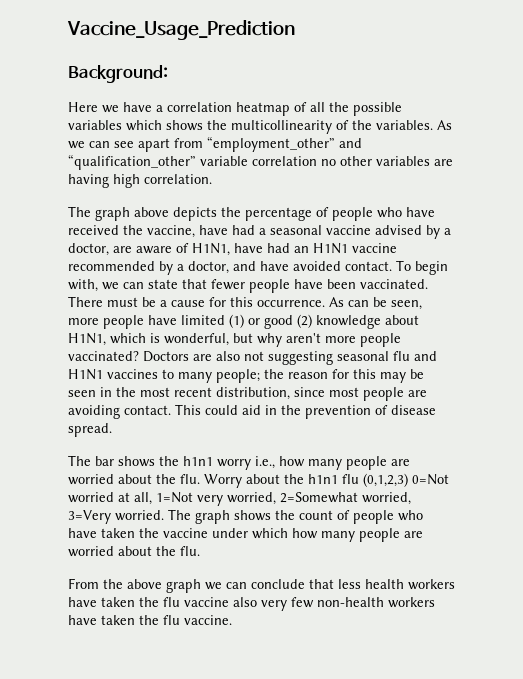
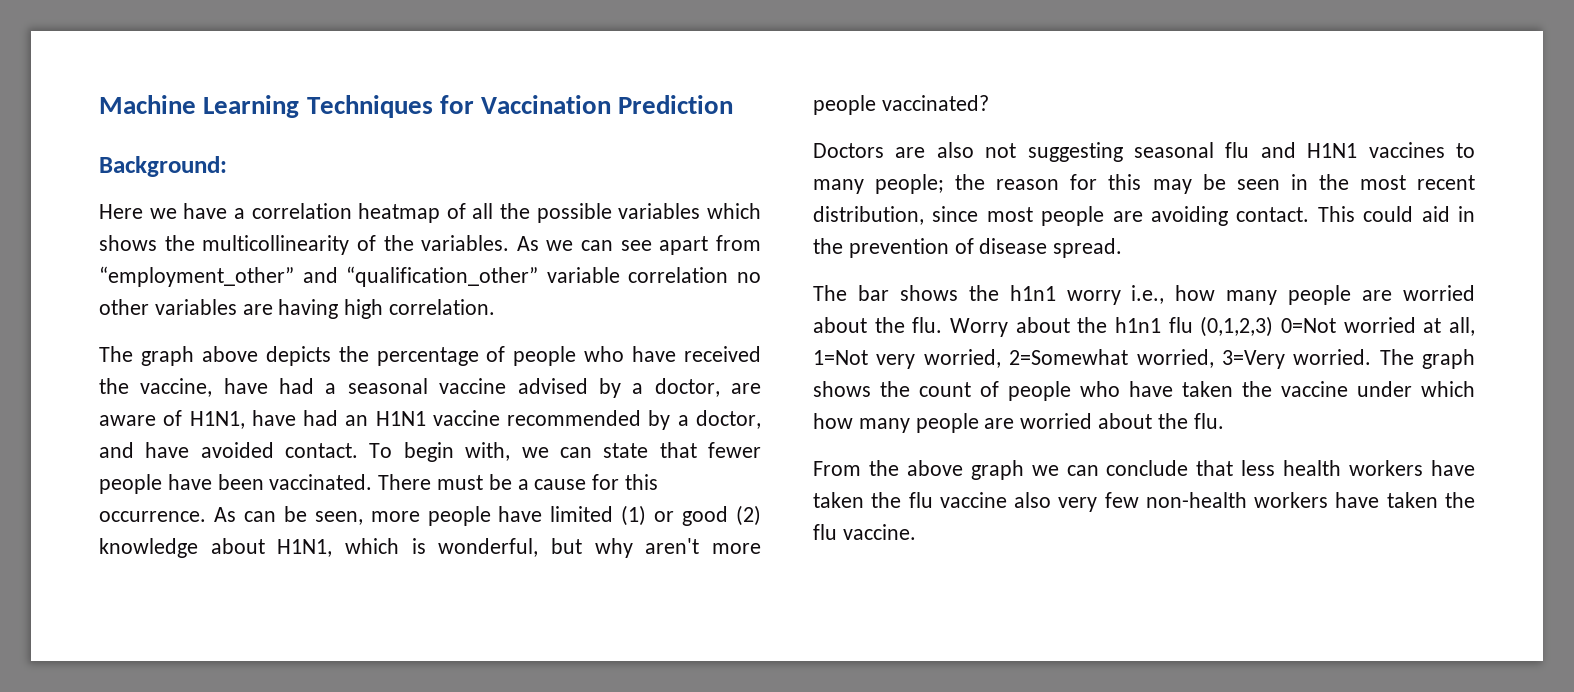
[67,20,295,40] Vaccine_Usage_Prediction -> [99,95,734,118] Machine Learning Techniques for Vaccination Prediction
(139, 356) none -> (989, 103) //

